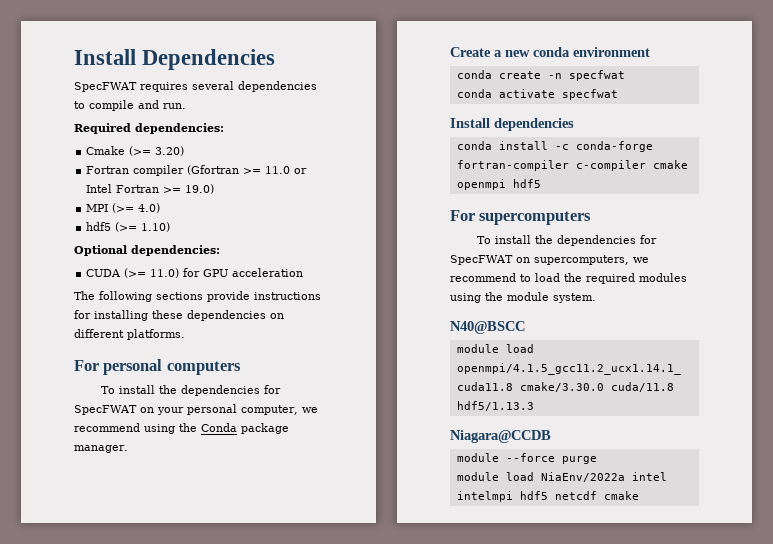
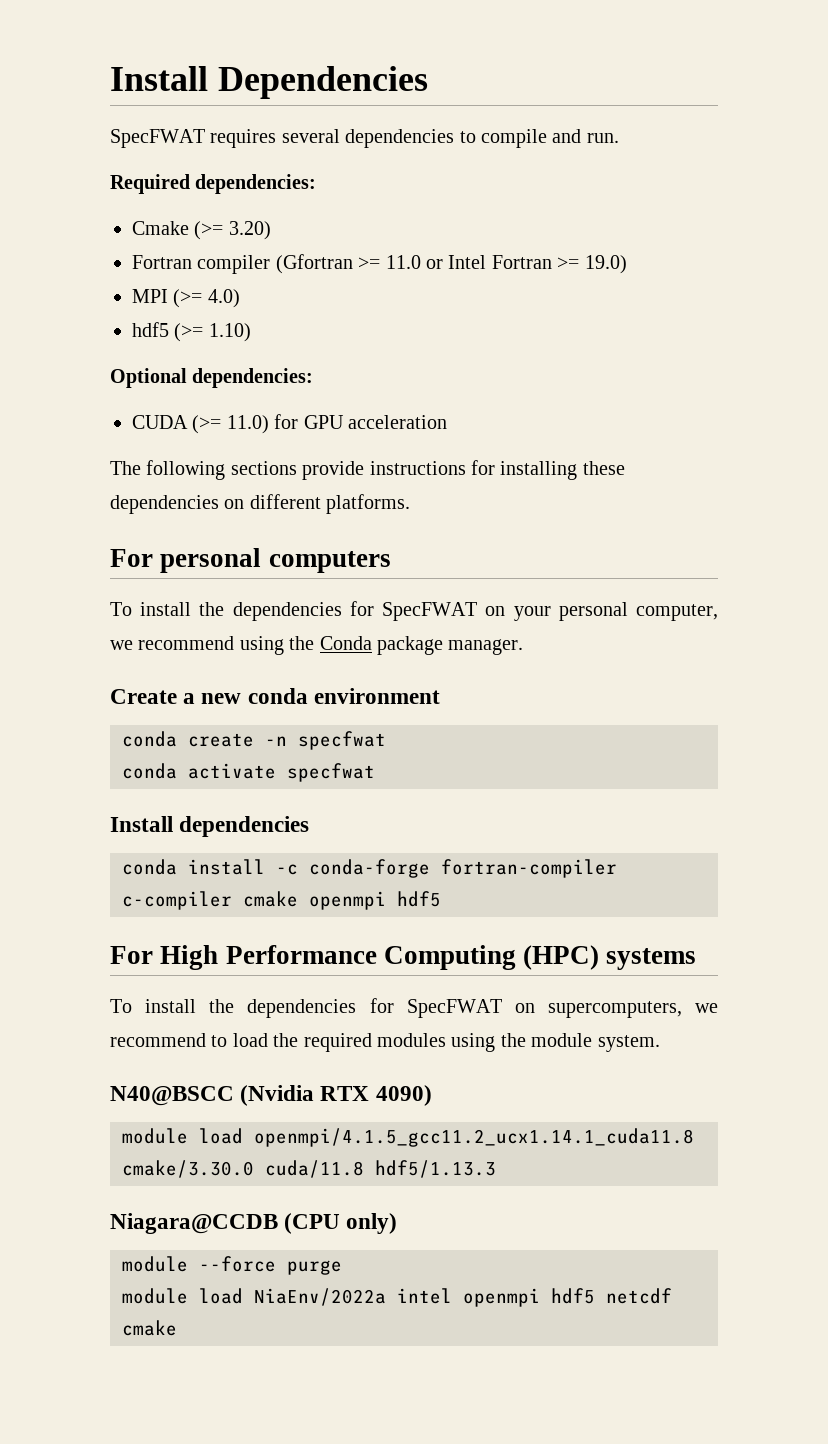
[479,211,592,225] supercomputers -> [160,945,697,970] High Performance Computing (HPC) systems
(525, 327) none -> [240,1085,432,1106] (Nvidia RTX 4090)
(551, 436) none -> [284,1213,398,1234] (CPU only)
[456,491,513,502] intelmpi -> [463,1288,540,1307] openmpi

